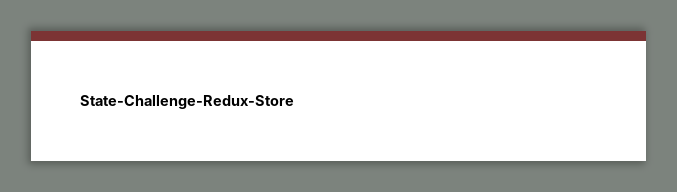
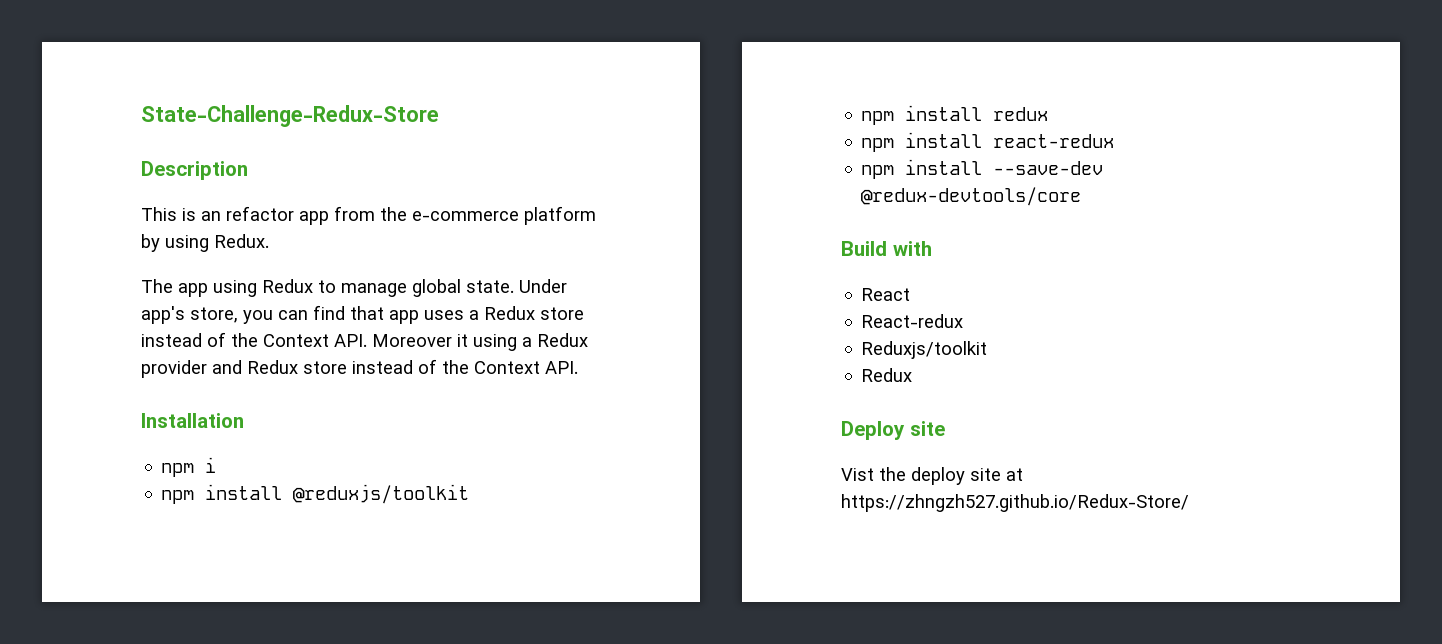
(294, 102) none -> [141,161,248,180] [141,206,596,225] [141,234,269,252] [141,279,567,297] [141,305,584,324] [141,332,588,351] [141,359,578,378] [141,413,244,428] [161,457,217,477] [161,484,470,504] [861,105,1049,125] [861,132,1115,152] [861,159,1104,179] [861,187,1082,206] [841,241,932,256] [861,288,911,301] [861,314,964,328] [861,341,988,359] [861,368,913,382] [841,421,945,440] [841,467,1023,485] [841,494,1189,512] // Description // This is an refactor app from the e-commerce platform by using Redux. // The app using Redux to manage global state. Under app's store, you can find that app uses a Redux store instead of the Context API. Moreover it using a Redux provider and Redux store instead of the Context API. // Installation // npm i // npm install @reduxjs/toolkit // npm install redux // npm install react-redux // npm install --save-dev @redux-devtools/core // Build with // React // React-redux // Reduxjs/toolkit // Redux // Deploy site // Vist the deploy site at https://zhngzh527.github.io/Redux-Store/

